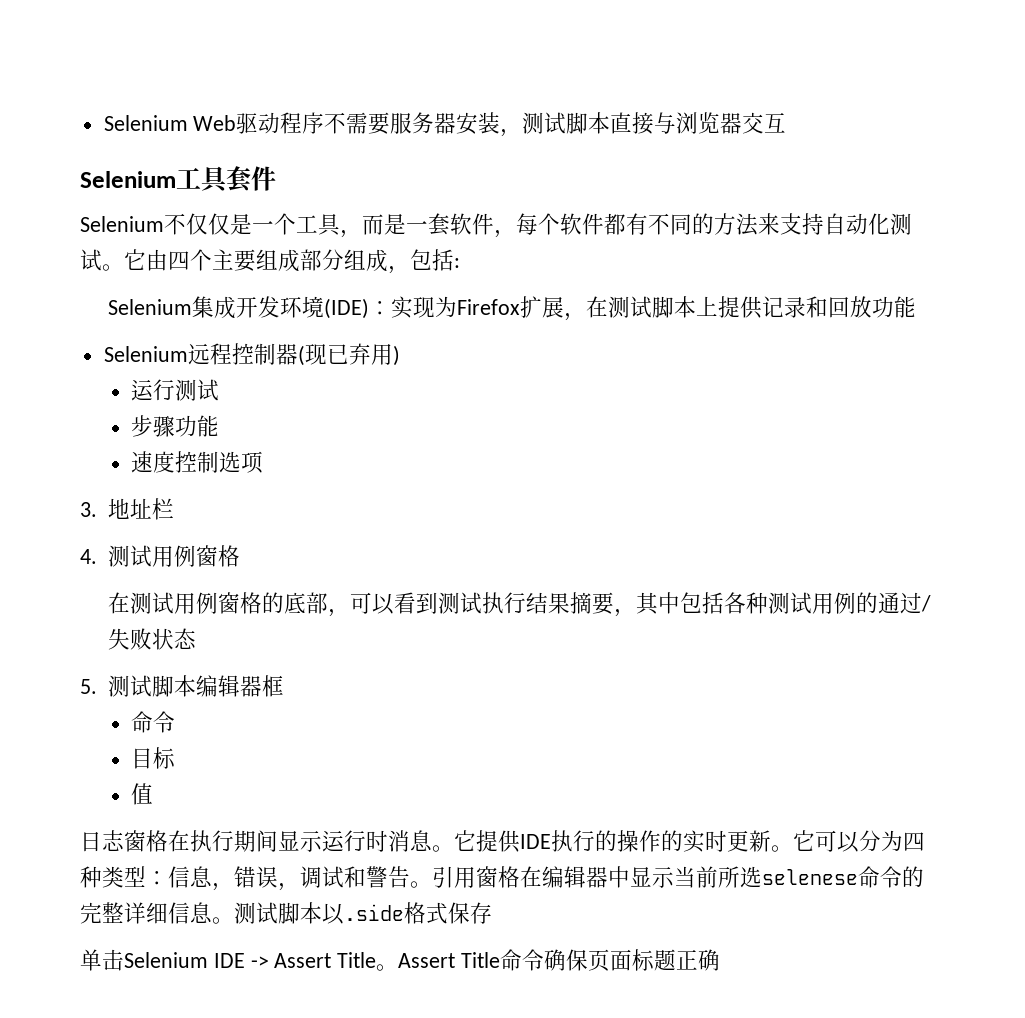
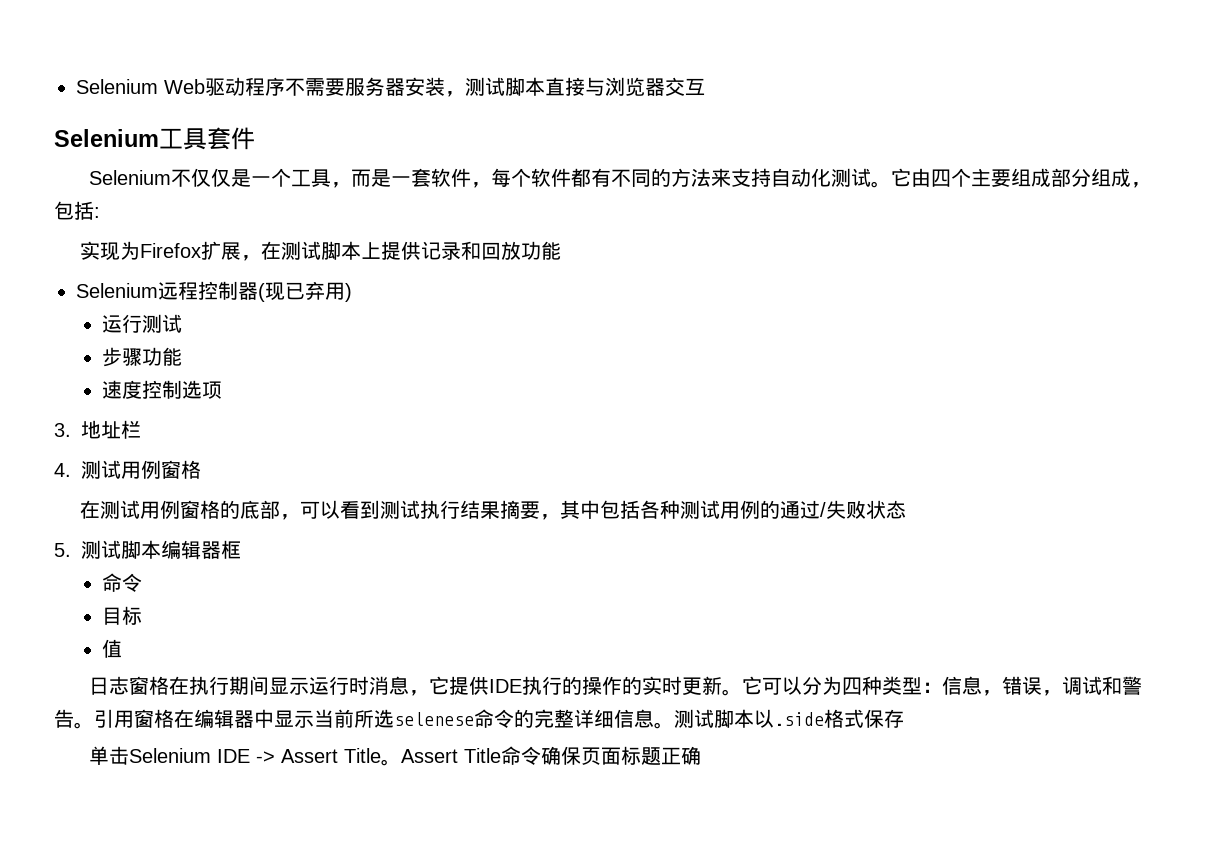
[107,296,391,319] Selenium集成开发环境(IDE)： -> (100, 212) none
[432,845,454,852] 。 -> [409,690,430,696] ，

